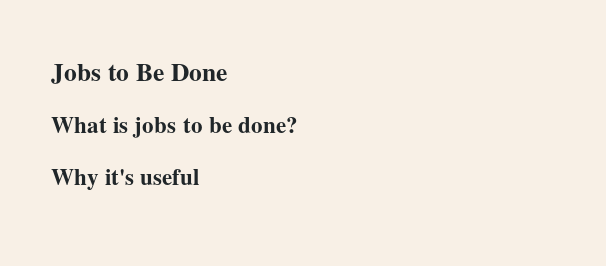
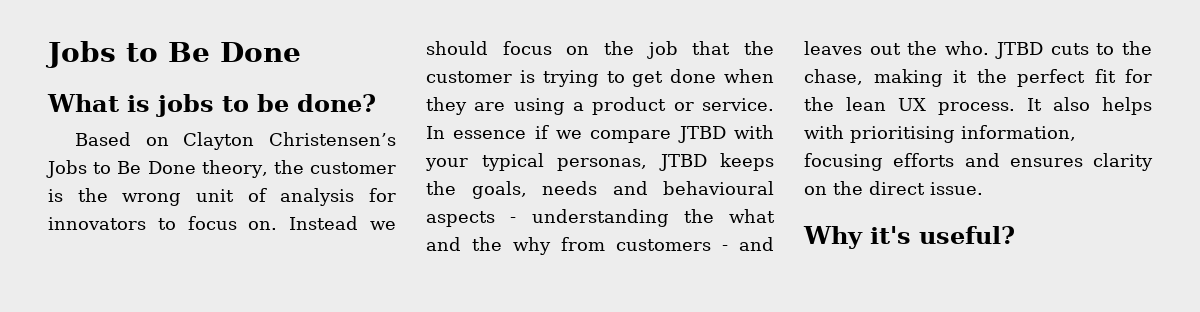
(299, 125) none -> [75,132,396,150] [46,160,396,178] [48,188,396,206] [48,216,397,230] [426,41,774,59] [426,69,774,87] [426,97,774,115] [426,125,774,143] [425,153,774,171] [426,181,774,199] [426,209,775,227] [426,237,774,255] [804,41,1152,59] [804,69,1152,87] [804,97,1152,115] [804,125,1076,143] [804,153,1153,171] [804,181,983,195] // Based on Clayton Christensen’s Jobs to Be Done theory, the customer is the wrong unit of analysis for innovators to focus on. Instead we should focus on the job that the customer is trying to get done when they are using a product or service. In essence if we compare JTBD with your typical personas, JTBD keeps the goals, needs and behavioural aspects - understanding the what and the why from customers - and leaves out the who. JTBD cuts to the chase, making it the perfect fit for the lean UX process. It also helps with prioritising information, focusing efforts and ensures clarity on the direct issue.
[140,169,200,185] useful -> [919,226,1015,244] useful?

